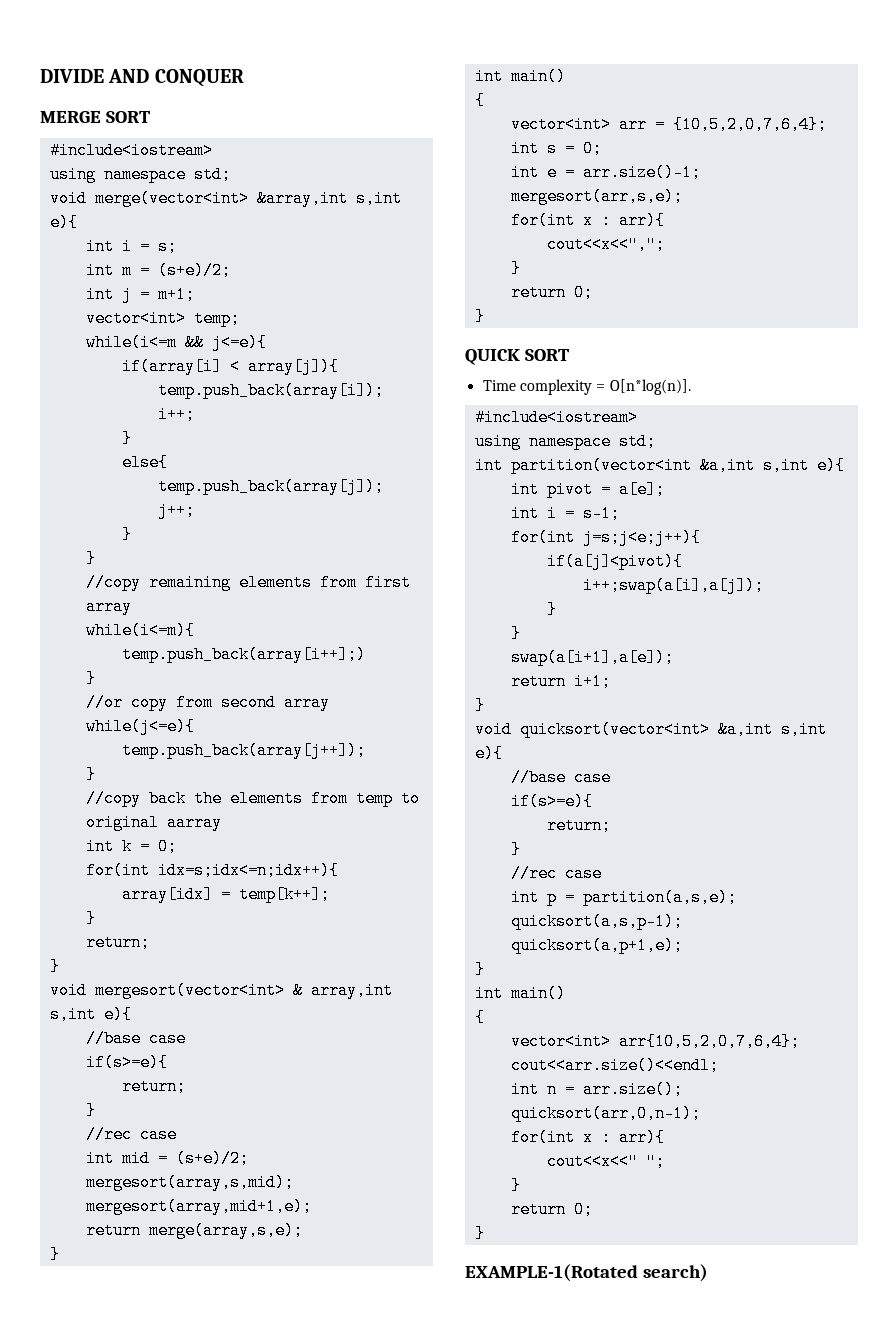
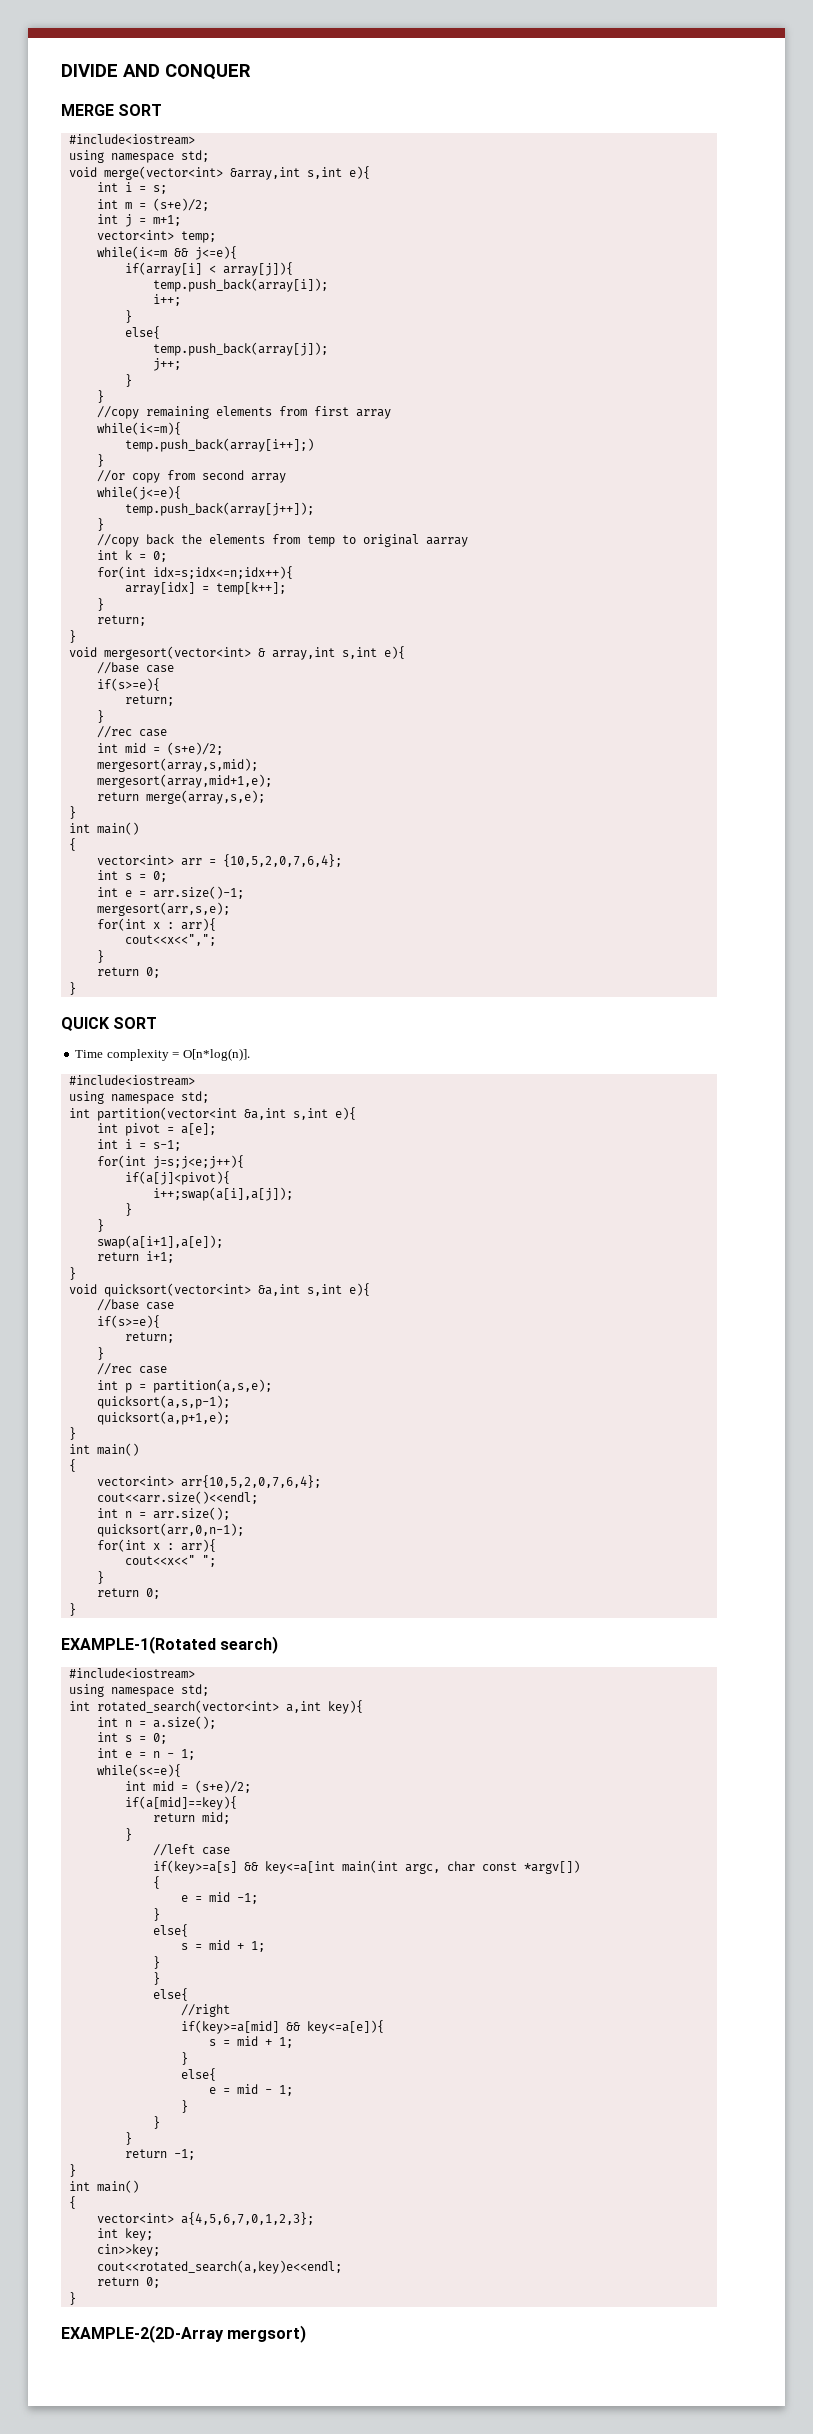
(708, 1273) none -> [68,1668,195,1679] [68,1684,209,1697] [68,1700,363,1714] [96,1716,216,1729] [96,1732,167,1744] [96,1748,195,1760] [96,1764,181,1777] [124,1780,251,1793] [124,1796,237,1810] [152,1812,230,1824] [124,1828,132,1841] [152,1844,230,1856] [152,1860,580,1874] [152,1876,160,1889] [180,1892,258,1904] [152,1908,160,1921] [152,1924,188,1937] [180,1940,265,1952] [152,1956,160,1969] [152,1972,160,1985] [152,1988,188,2001] [180,2004,230,2017] [180,2020,384,2034] [208,2036,293,2048] [180,2052,188,2065] [180,2068,216,2081] [208,2084,293,2096] [180,2100,188,2113] [152,2116,160,2129] [124,2132,132,2145] [124,2149,195,2160] [68,2164,76,2177] [68,2180,139,2193] [68,2196,76,2209] [96,2212,314,2225] [96,2228,153,2241] [96,2244,160,2257] [96,2260,342,2274] [96,2277,160,2288] [68,2292,76,2305] [61,2325,307,2343] // #include<iostream> // using namespace std; // int rotated_search(vector<int> a,int key){ // int n = a.size(); // int s = 0; // int e = n - 1; // while(s<=e){ // int mid = (s+e)/2; // if(a[mid]==key){ // return mid; // } // //left case // if(key>=a[s] && key<=a[int main(int argc, char const *argv[]) // { // e = mid -1; // } // else{ // s = mid + 1; // } // } // else{ // //right // if(key>=a[mid] && key<=a[e]){ // s = mid + 1; // } // else{ // e = mid - 1; // } // } // } // return -1; // } // int main() // { // vector<int> a{4,5,6,7,0,1,2,3}; // int key; // cin>>key; // cout<<rotated_search(a,key)e<<endl; // return 0; // } // EXAMPLE-2(2D-Array mergsort)

